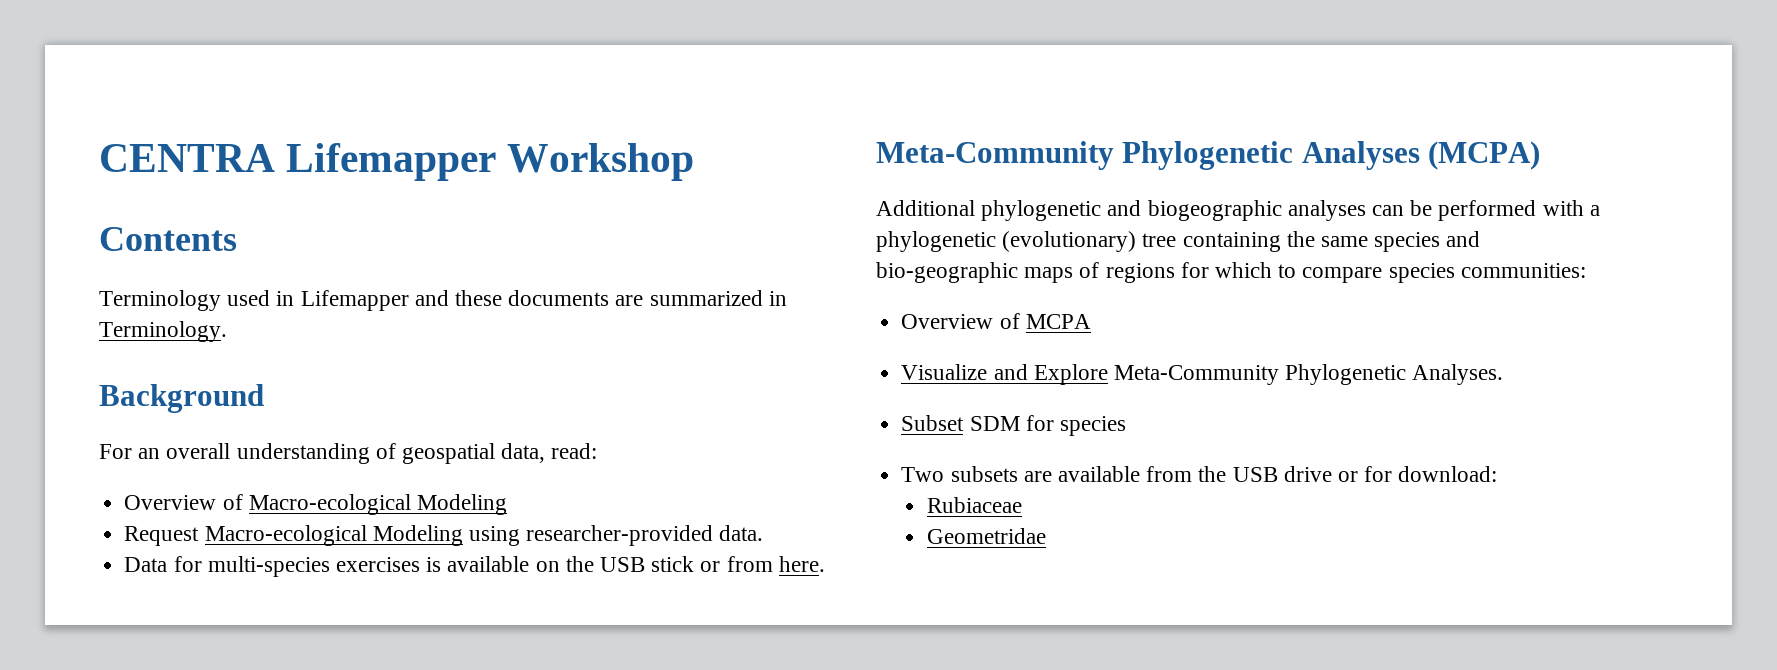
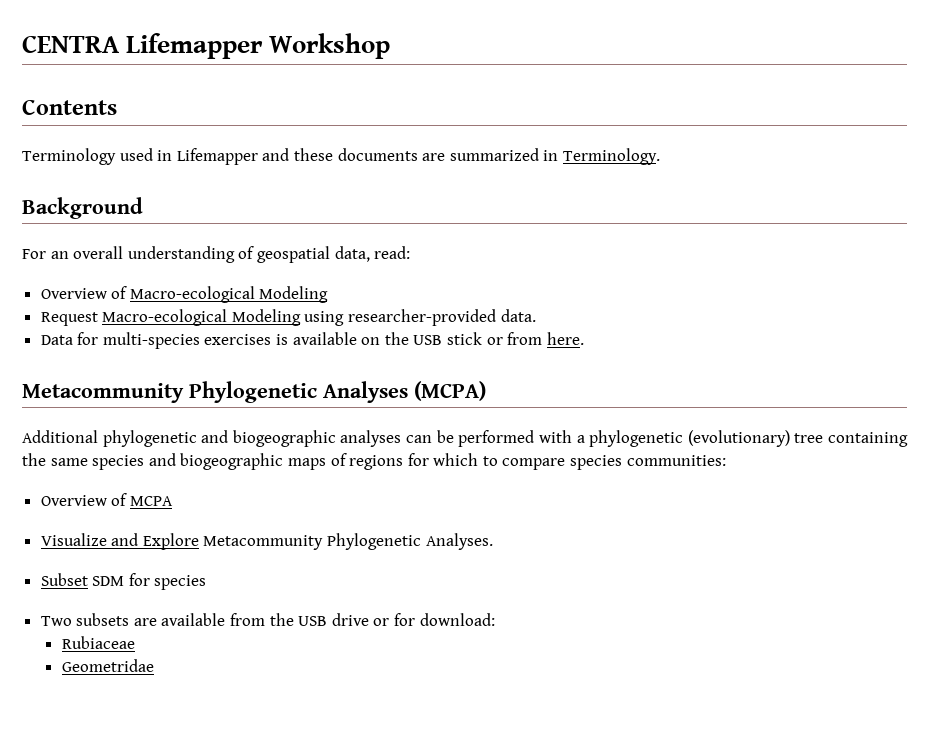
[876,141,1114,170] Meta-Community -> [22,383,184,403] Metacommunity
[876,262,1018,283] bio-geographic -> [180,453,284,470] biogeographic
[1113,365,1279,385] Meta-Community -> [203,535,324,550] Metacommunity

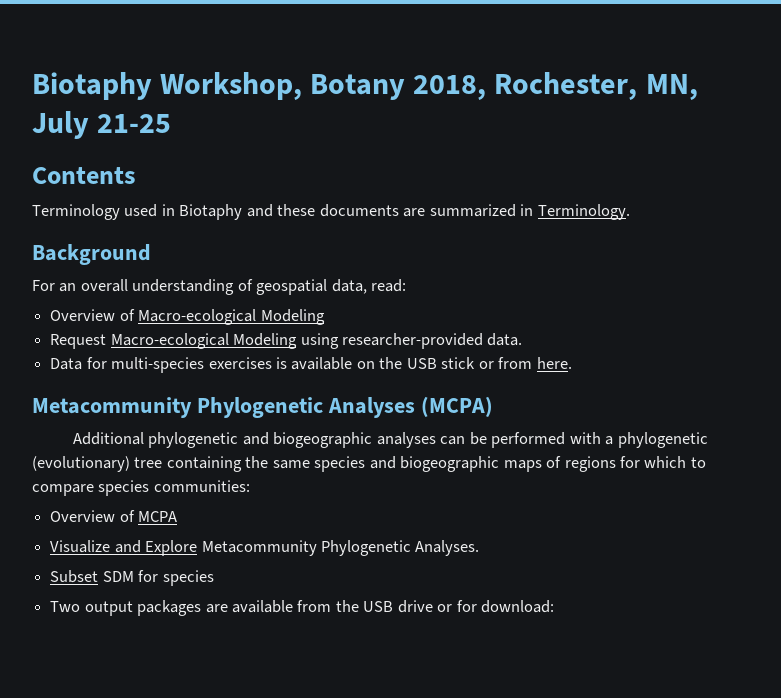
[22,33,391,59] CENTRA Lifemapper Workshop -> [32,72,698,100] [32,111,172,139] Biotaphy Workshop, Botany 2018, Rochester, MN, July 21-25
[176,148,258,165] Lifemapper -> [179,204,243,220] Biotaphy
[76,613,130,626] subsets -> [84,600,202,616] output packages
[61,636,135,649] [61,659,154,672] // Rubiaceae // Geometridae -> (555, 606) none

